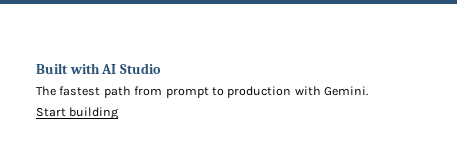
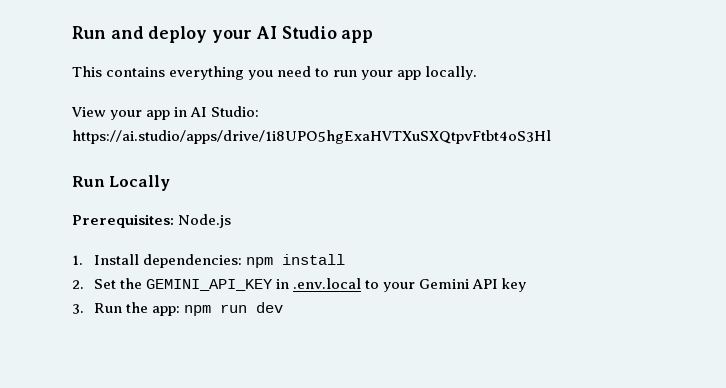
[36,63,161,74] [36,86,368,98] [36,107,119,120] Built with AI Studio // The fastest path from prompt to production with Gemini. // Start building -> [72,26,374,43] [72,66,478,80] [71,106,260,120] [72,130,551,144] [72,175,171,191] [72,214,232,228] [72,254,345,268] [72,278,527,292] [72,302,283,316] Run and deploy your AI Studio app // This contains everything you need to run your app locally. // View your app in AI Studio: https://ai.studio/apps/drive/1i8UPO5hgExaHVTXuSXQtpvFtbt4oS3Hl // Run Locally // Prerequisites: Node.js // 1. Install dependencies: npm install // 2. Set the GEMINI_API_KEY in .env.local to your Gemini API key // 3. Run the app: npm run dev

